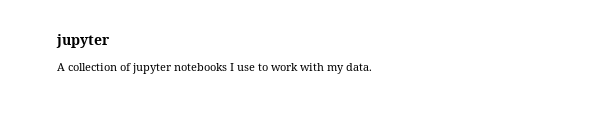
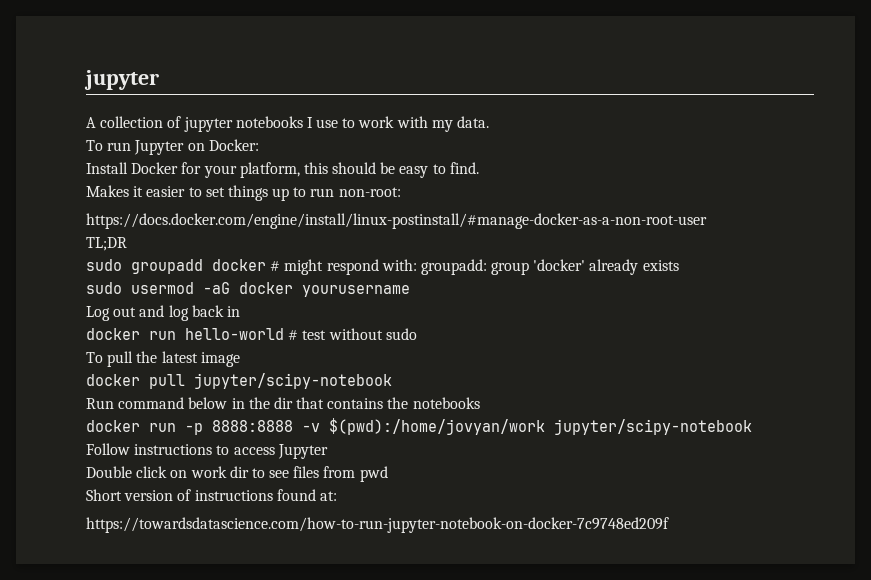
(372, 67) none -> [86,139,259,155] [86,162,479,178] [86,185,401,201] [86,213,707,229] [86,237,127,251] [86,259,679,275] [86,282,410,297] [86,305,240,321] [86,328,417,340] [86,351,240,367] [86,373,392,389] [86,397,480,409] [86,418,752,435] [86,443,328,459] [86,466,388,482] [86,489,337,501] [86,517,669,533] // To run Jupyter on Docker: // Install Docker for your platform, this should be easy to find. // Makes it easier to set things up to run non-root: // https://docs.docker.com/engine/install/linux-postinstall/#manage-docker-as-a-non-root-user // TL;DR // sudo groupadd docker # might respond with: groupadd: group 'docker' already exists // sudo usermod -aG docker yourusername // Log out and log back in // docker run hello-world # test without sudo // To pull the latest image // docker pull jupyter/scipy-notebook // Run command below in the dir that contains the notebooks // docker run -p 8888:8888 -v $(pwd):/home/jovyan/work jupyter/scipy-notebook // Follow instructions to access Jupyter // Double click on work dir to see files from pwd // Short version of instructions found at: // https://towardsdatascience.com/how-to-run-jupyter-notebook-on-docker-7c9748ed209f

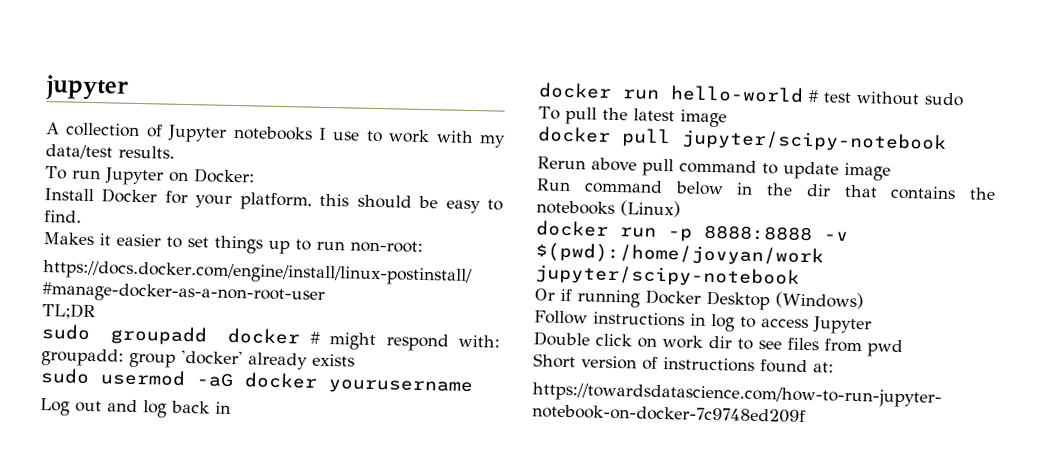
[183,117,233,132] jupyter -> [167,124,228,143] Jupyter
[457,116,490,128] data. -> [45,144,175,160] data/test results.
(392, 381) none -> [537,156,891,181] // Rerun above pull command to update image
(480, 403) none -> [620,200,681,218] (Linux)
(752, 427) none -> [534,288,864,311] // Or if running Docker Desktop (Windows)
(213, 449) none -> [690,313,735,332] in log

